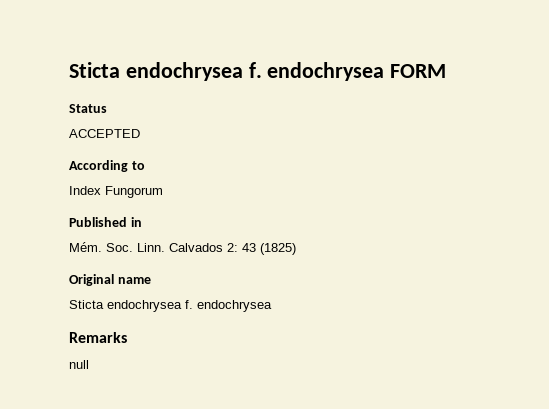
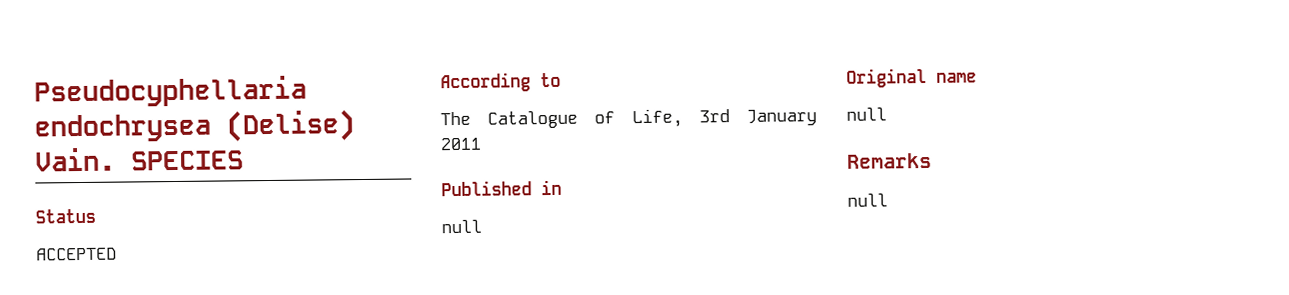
[69,62,447,81] Sticta endochrysea f. endochrysea FORM -> [34,75,307,108] [34,110,355,143] [34,147,244,172] Pseudocyphellaria endochrysea (Delise) Vain. SPECIES
[69,186,163,198] [69,217,142,227] [69,242,296,255] [69,274,151,286] [69,300,272,312] Index Fungorum // Published in // Mém. Soc. Linn. Calvados 2: 43 (1825) // Original name // Sticta endochrysea f. endochrysea -> [440,108,817,129] [440,137,482,151] [441,179,562,197] [441,219,482,234] [846,67,977,88] [846,107,887,121] The Catalogue of Life, 3rd January 2011 // Published in // null // Original name // null

